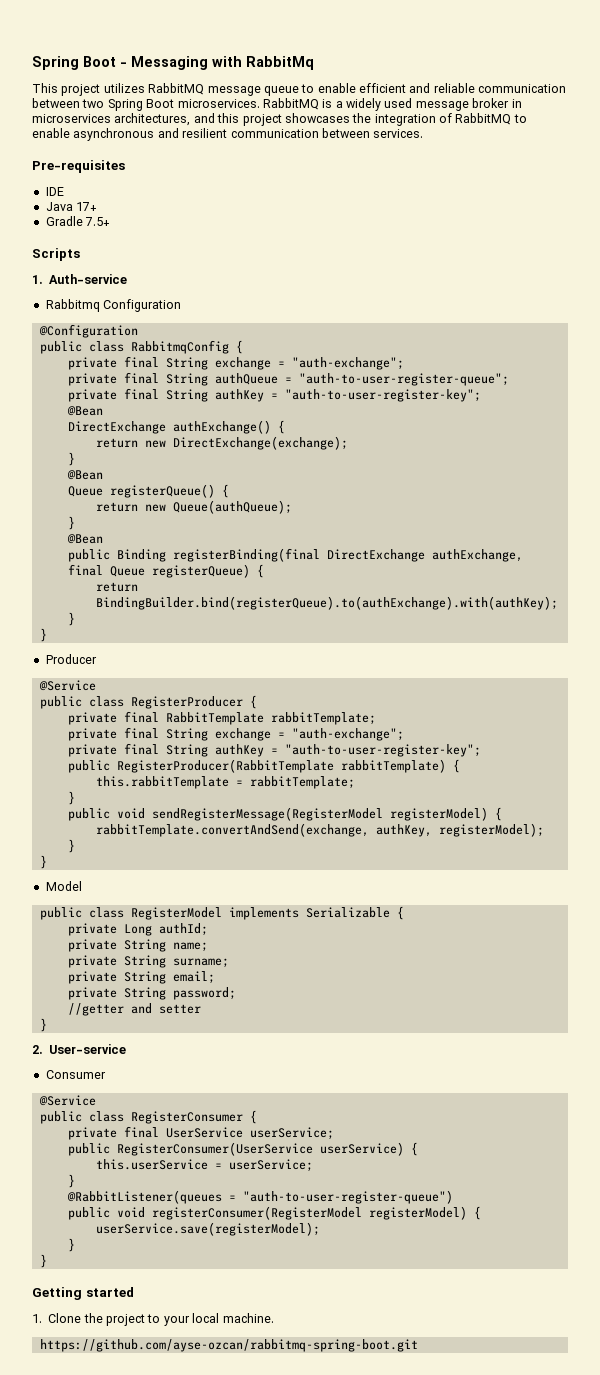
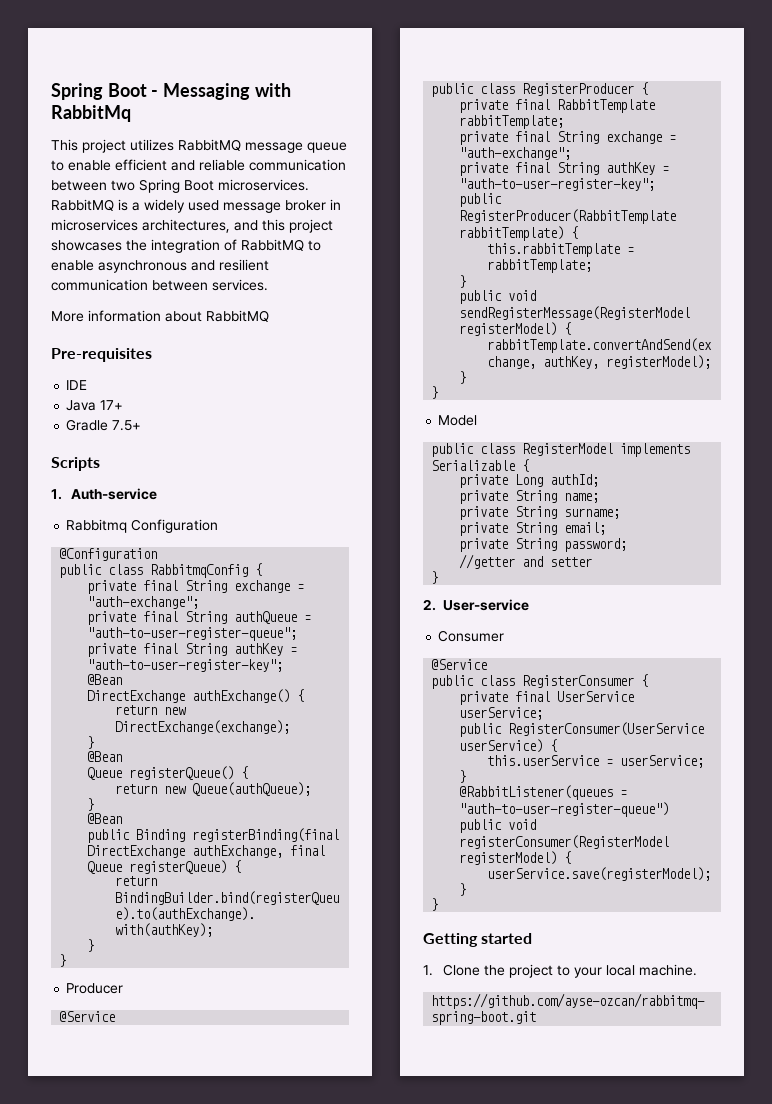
(424, 133) none -> [51,310,269,322] // More information about RabbitMQ

